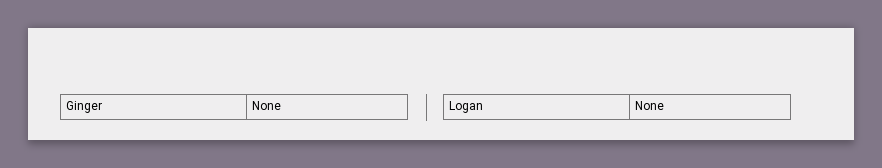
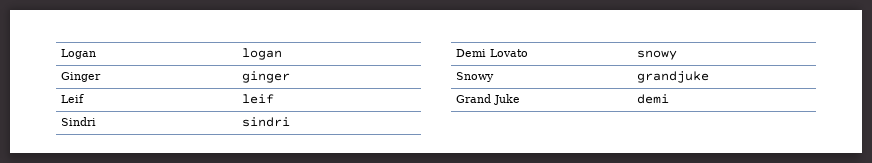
(66, 107) none -> [60,49,96,59] [241,48,282,60] Logan | logan //
[252,101,282,110] [449,101,484,113] [635,101,665,110] None // Logan | None -> [241,71,290,83] [60,94,84,103] [241,94,274,104] [60,117,96,126] [241,117,290,127] [455,49,528,57] [636,50,677,60] [455,72,494,82] [636,71,709,83] [455,94,520,105] [636,94,669,104] ginger // Leif | leif // Sindri | sindri // Demi Lovato | snowy // Snowy | grandjuke // Grand Juke | demi

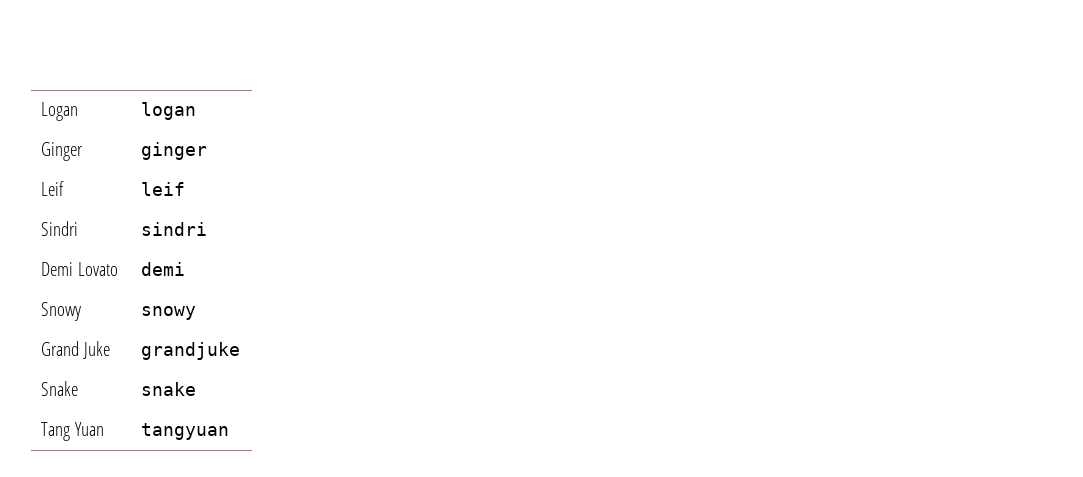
[636,50,677,60] snowy -> [141,262,186,276] demi
[636,71,709,83] grandjuke -> [141,306,197,320] snowy
[636,94,669,104] demi -> [141,342,241,360] [41,381,79,396] [141,382,197,396] [41,422,105,441] [141,423,230,440] grandjuke // Snake | snake // Tang Yuan | tangyuan

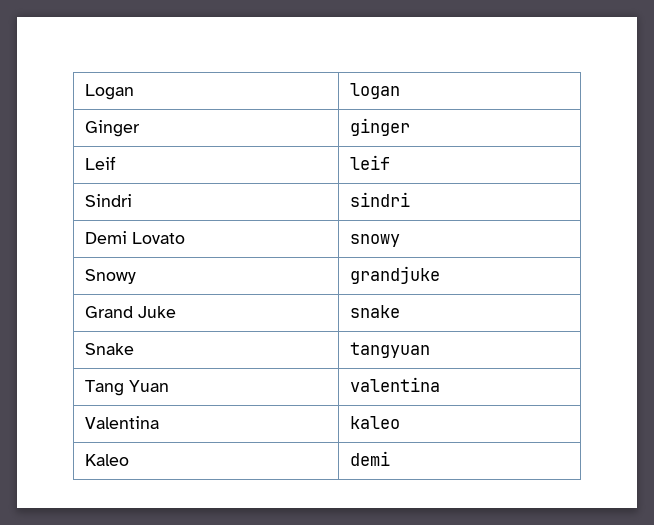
[141,262,186,276] demi -> [349,234,400,247] snowy
[141,306,197,320] snowy -> [349,266,440,284] grandjuke
[141,342,241,360] grandjuke -> [349,305,400,318] snake
[141,382,197,396] snake -> [349,342,430,358] tangyuan
[141,423,230,440] tangyuan -> [349,377,440,392] [84,416,159,429] [349,416,400,429] [84,454,129,466] [349,451,390,466] valentina // Valentina | kaleo // Kaleo | demi

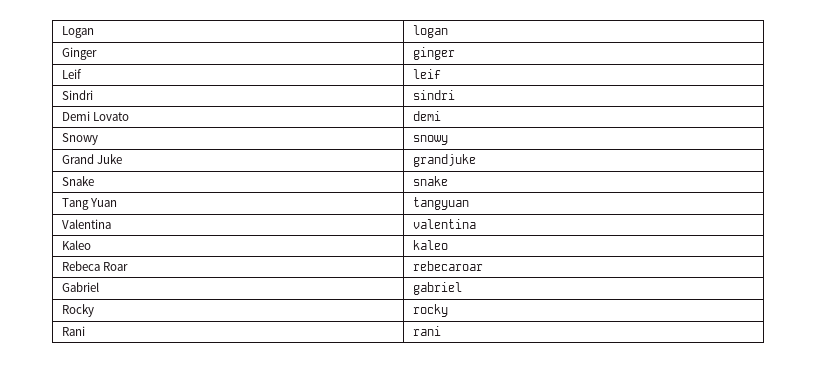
[349,234,400,247] snowy -> [413,111,442,121] demi
[349,266,440,284] grandjuke -> [413,135,449,145] snowy
[349,305,400,318] snake -> [413,154,477,167] grandjuke
[349,342,430,358] tangyuan -> [413,176,449,186] snake
[349,377,440,392] valentina -> [413,197,470,210] tangyuan
[349,416,400,429] kaleo -> [413,219,477,229] valentina
[349,451,390,466] demi -> [413,240,449,250] [62,261,129,271] [413,261,484,271] [62,282,100,292] [413,282,463,295] [62,304,95,317] [413,304,449,317] [62,326,86,336] [413,326,442,336] kaleo // Rebeca Roar | rebecaroar // Gabriel | gabriel // Rocky | rocky // Rani | rani

